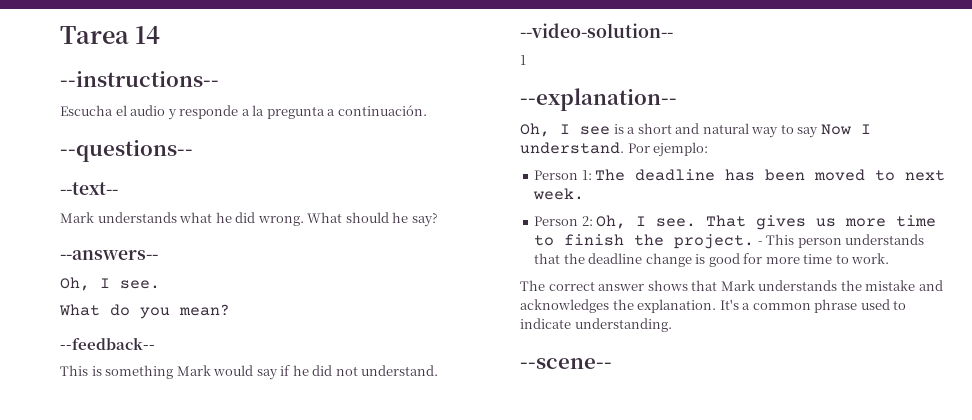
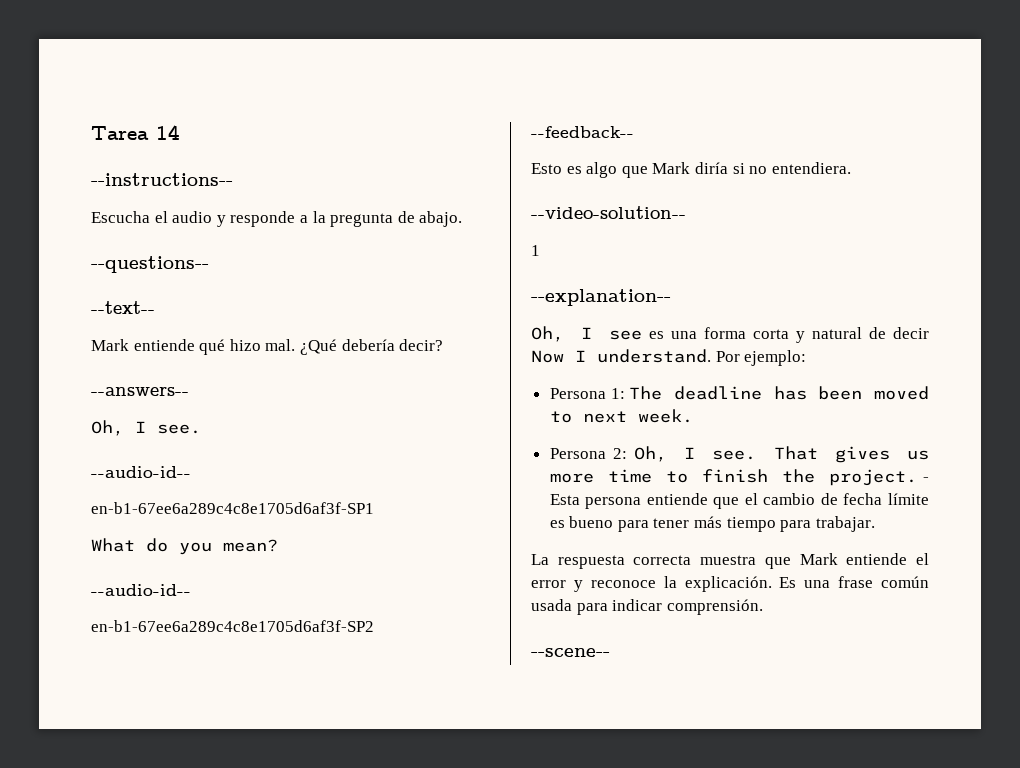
[327,105,427,116] a continuación. -> [397,211,463,227] de abajo.
[97,212,438,227] understands what he did wrong. What should he say? -> [133,339,444,355] entiende qué hizo mal. ¿Qué debería decir?
(160, 284) none -> [91,466,191,478] [91,502,374,514] // --audio-id-- // en-b1-67ee6a289c4c8e1705d6af3f-SP1
(230, 310) none -> [91,584,191,596] [91,620,374,632] // --audio-id-- // en-b1-67ee6a289c4c8e1705d6af3f-SP2
[60,365,439,380] This is something Mark would say if he did not understand. -> [531,162,851,178] Esto es algo que Mark diría si no entendiera.
[613,123,819,138] is a short and natural way to say -> [648,327,929,343] es una forma corta y natural de decir
[534,170,579,180] Person -> [549,388,606,399] Persona
[534,216,579,226] Person -> [549,448,606,459] Persona
[766,234,925,248] [534,253,890,267] [520,280,943,291] [520,299,907,313] [520,318,672,332] This person understands that the deadline change is good for more time to work. // The correct answer shows that Mark understands the mistake and acknowledges the explanation. It's a common phrase used to indicate understanding. -> [549,493,929,509] [549,516,875,532] [531,553,929,569] [531,576,929,592] [531,599,763,615] Esta persona entiende que el cambio de fecha límite es bueno para tener más tiempo para trabajar. // La respuesta correcta muestra que Mark entiende el error y reconoce la explicación. Es una frase común usada para indicar comprensión.

